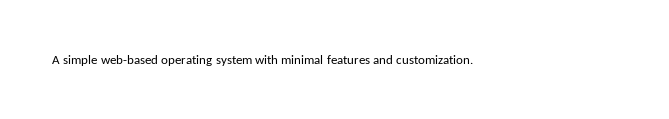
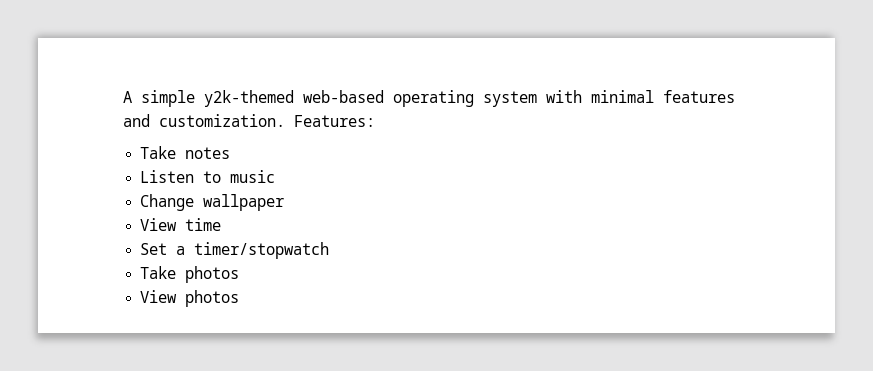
(98, 60) none -> [204,90,294,107] y2k-themed
(474, 59) none -> [294,115,375,127] [140,146,231,159] [140,170,276,183] [140,194,285,211] [140,218,222,231] [140,242,330,259] [140,266,240,283] [140,290,240,307] Features: // Take notes // Listen to music // Change wallpaper // View time // Set a timer/stopwatch // Take photos // View photos

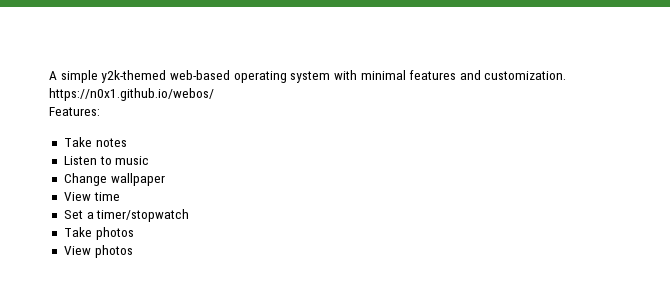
(285, 120) none -> [49,88,214,101] https://n0x1.github.io/webos/ //

